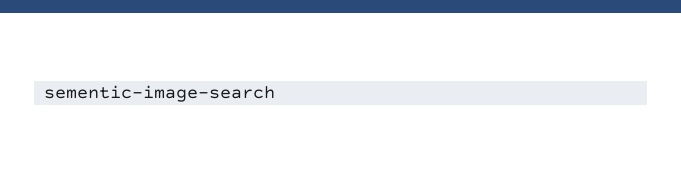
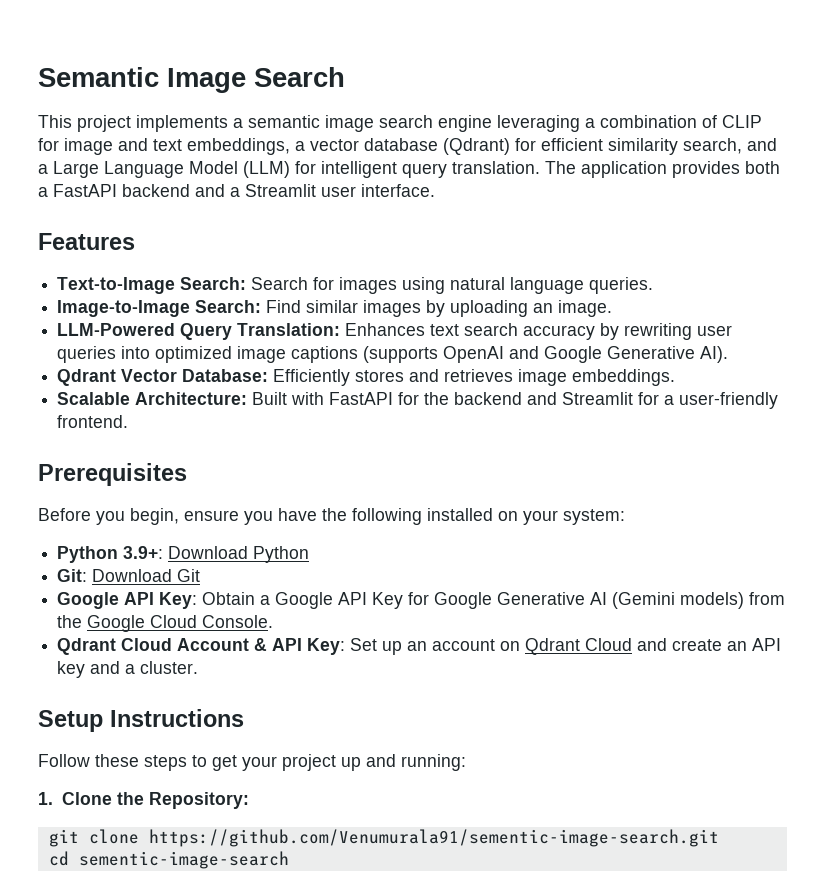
(44, 93) none -> [38,67,345,93] [38,115,762,132] [38,138,777,155] [38,161,780,178] [38,184,435,197] [38,233,135,250] [57,277,654,294] [57,300,613,317] [57,323,733,340] [57,346,729,363] [57,369,676,386] [57,392,779,409] [57,415,129,428] [38,463,187,486] [38,508,625,525] [57,546,310,563] [57,569,201,582] [57,592,786,609] [57,615,274,632] [57,638,782,655] [57,661,199,678] [38,709,244,732] [38,754,466,771] [38,792,249,809] [48,829,719,847] [48,851,69,866] Semantic Image Search // This project implements a semantic image search engine leveraging a combination of CLIP for image and text embeddings, a vector database (Qdrant) for efficient similarity search, and a Large Language Model (LLM) for intelligent query translation. The application provides both a FastAPI backend and a Streamlit user interface. // Features // Text-to-Image Search: Search for images using natural language queries. // Image-to-Image Search: Find similar images by uploading an image. // LLM-Powered Query Translation: Enhances text search accuracy by rewriting user queries into optimized image captions (supports OpenAI and Google Generative AI). // Qdrant Vector Database: Efficiently stores and retrieves image embeddings. // Scalable Architecture: Built with FastAPI for the backend and Streamlit for a user-friendly frontend. // Prerequisites // Before you begin, ensure you have the following installed on your system: // Python 3.9+: Download Python // Git: Download Git // Google API Key: Obtain a Google API Key for Google Generative AI (Gemini models) from the Google Cloud Console. // Qdrant Cloud Account & API Key: Set up an account on Qdrant Cloud and create an API key and a cluster. // Setup Instructions // Follow these steps to get your project up and running: // 1. Clone the Repository: // git clone https://github.com/Venumurala91/sementic-image-search.git // cd

